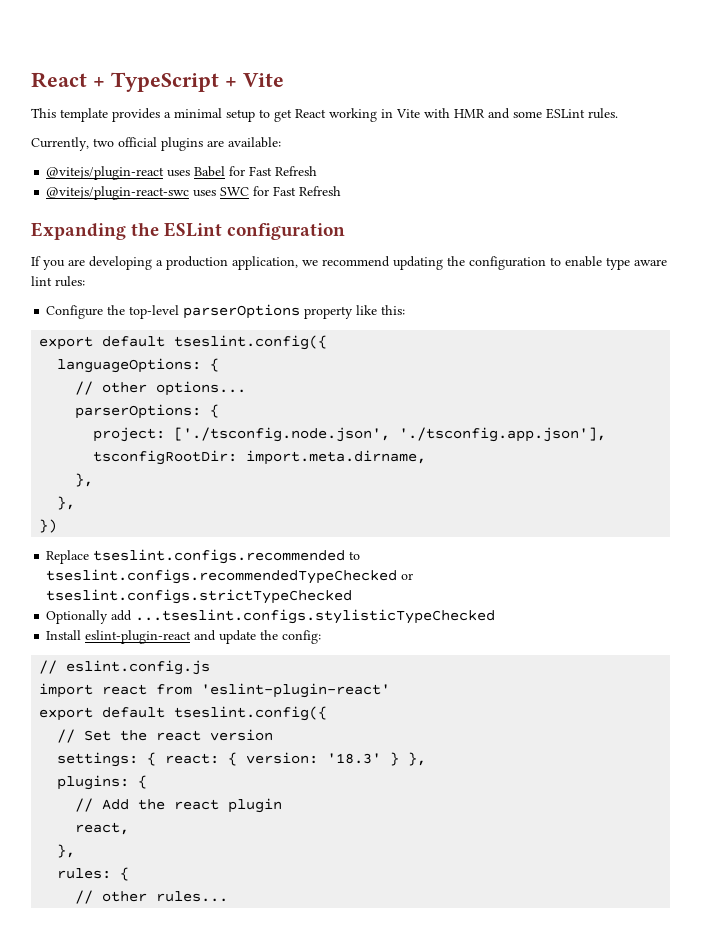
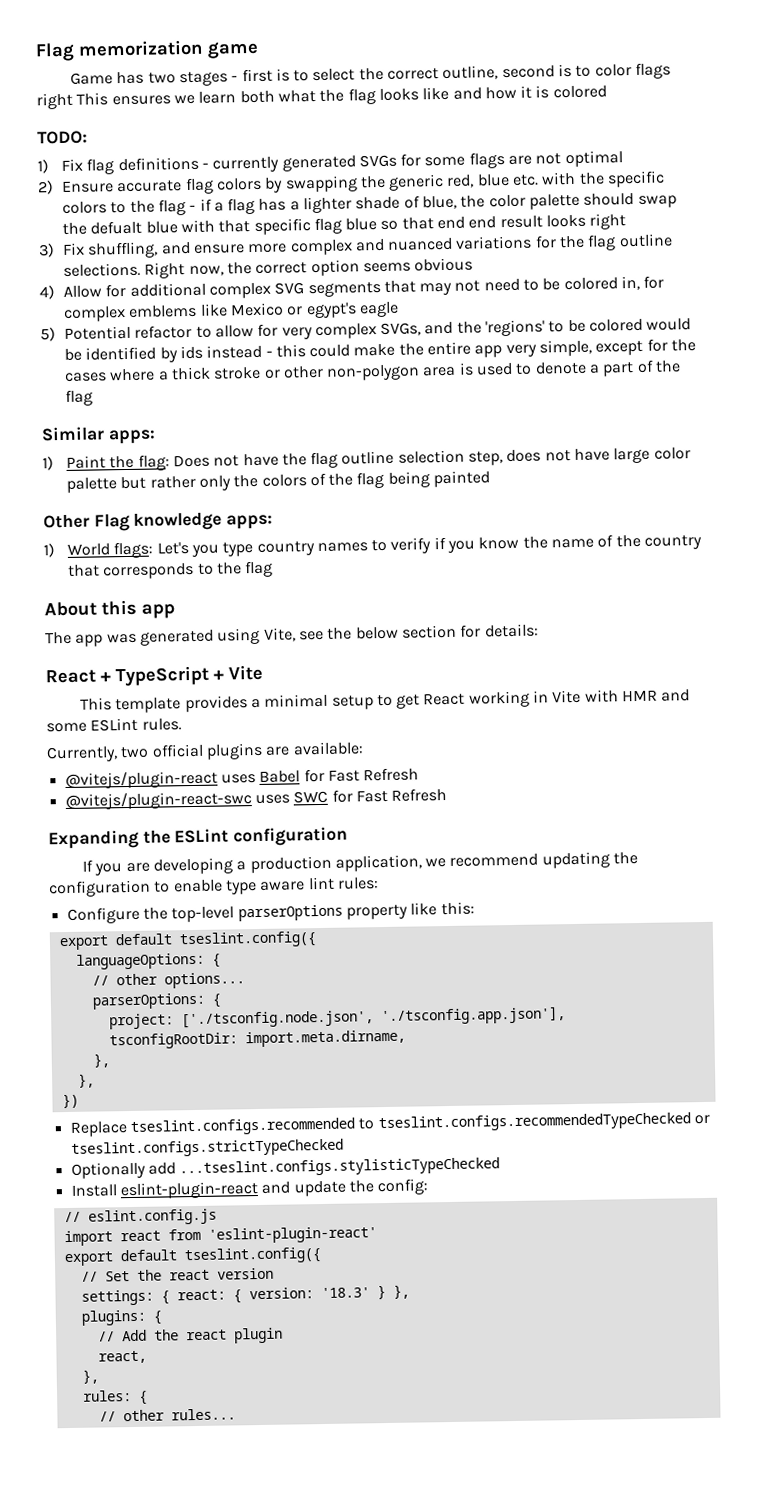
(31, 80) none -> [35,39,259,62] [69,62,672,87] [36,85,607,110] [37,130,88,145] [37,150,623,175] [37,170,666,195] [61,192,677,216] [61,213,627,235] [38,233,673,259] [62,257,474,279] [39,275,665,300] [62,301,399,322] [40,318,692,342] [63,338,697,363] [64,359,682,382] [64,389,93,406] [41,426,156,445] [42,447,691,471] [65,470,491,493] [43,512,274,532] [43,534,703,559] [67,560,274,580] [44,599,175,619] [45,623,539,647] Flag memorization game // Game has two stages - first is to select the correct outline, second is to color flags right This ensures we learn both what the flag looks like and how it is colored // TODO: // 1) Fix flag definitions - currently generated SVGs for some flags are not optimal // 2) Ensure accurate flag colors by swapping the generic red, blue etc. with the specific colors to the flag - if a flag has a lighter shade of blue, the color palette should swap the defualt blue with that specific flag blue so that end end result looks right // 3) Fix shuffling, and ensure more complex and nuanced variations for the flag outline selections. Right now, the correct option seems obvious // 4) Allow for additional complex SVG segments that may not need to be colored in, for complex emblems like Mexico or egypt's eagle // 5) Potential refactor to allow for very complex SVGs, and the 'regions' to be colored would be identified by ids instead - this could make the entire app very simple, except for the cases where a thick stroke or other non-polygon area is used to denote a part of the flag // Similar apps: // 1) Paint the flag: Does not have the flag outline selection step, does not have large color palette but rather only the colors of the flag being painted // Other Flag knowledge apps: // 1) World flags: Let's you type country names to verify if you know the name of the country that corresponds to the flag // About this app // The app was generated using Vite, see the below section for details: //

